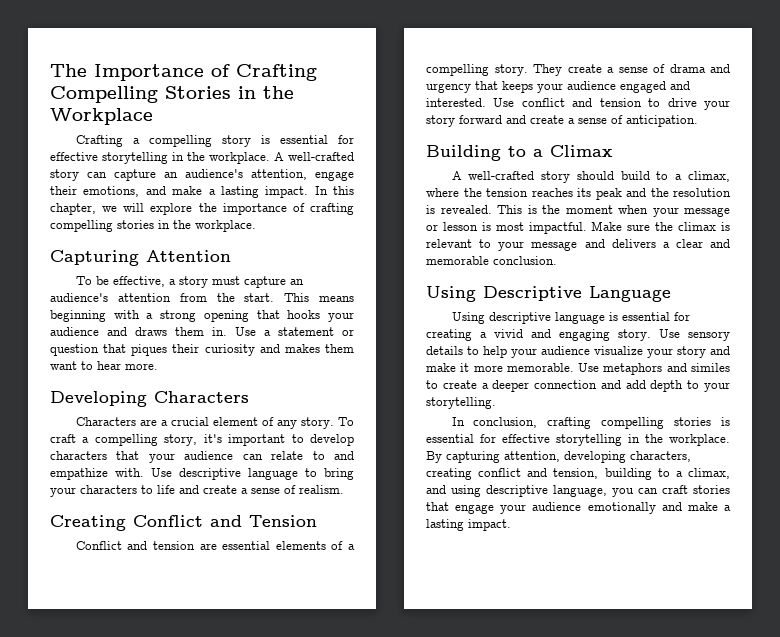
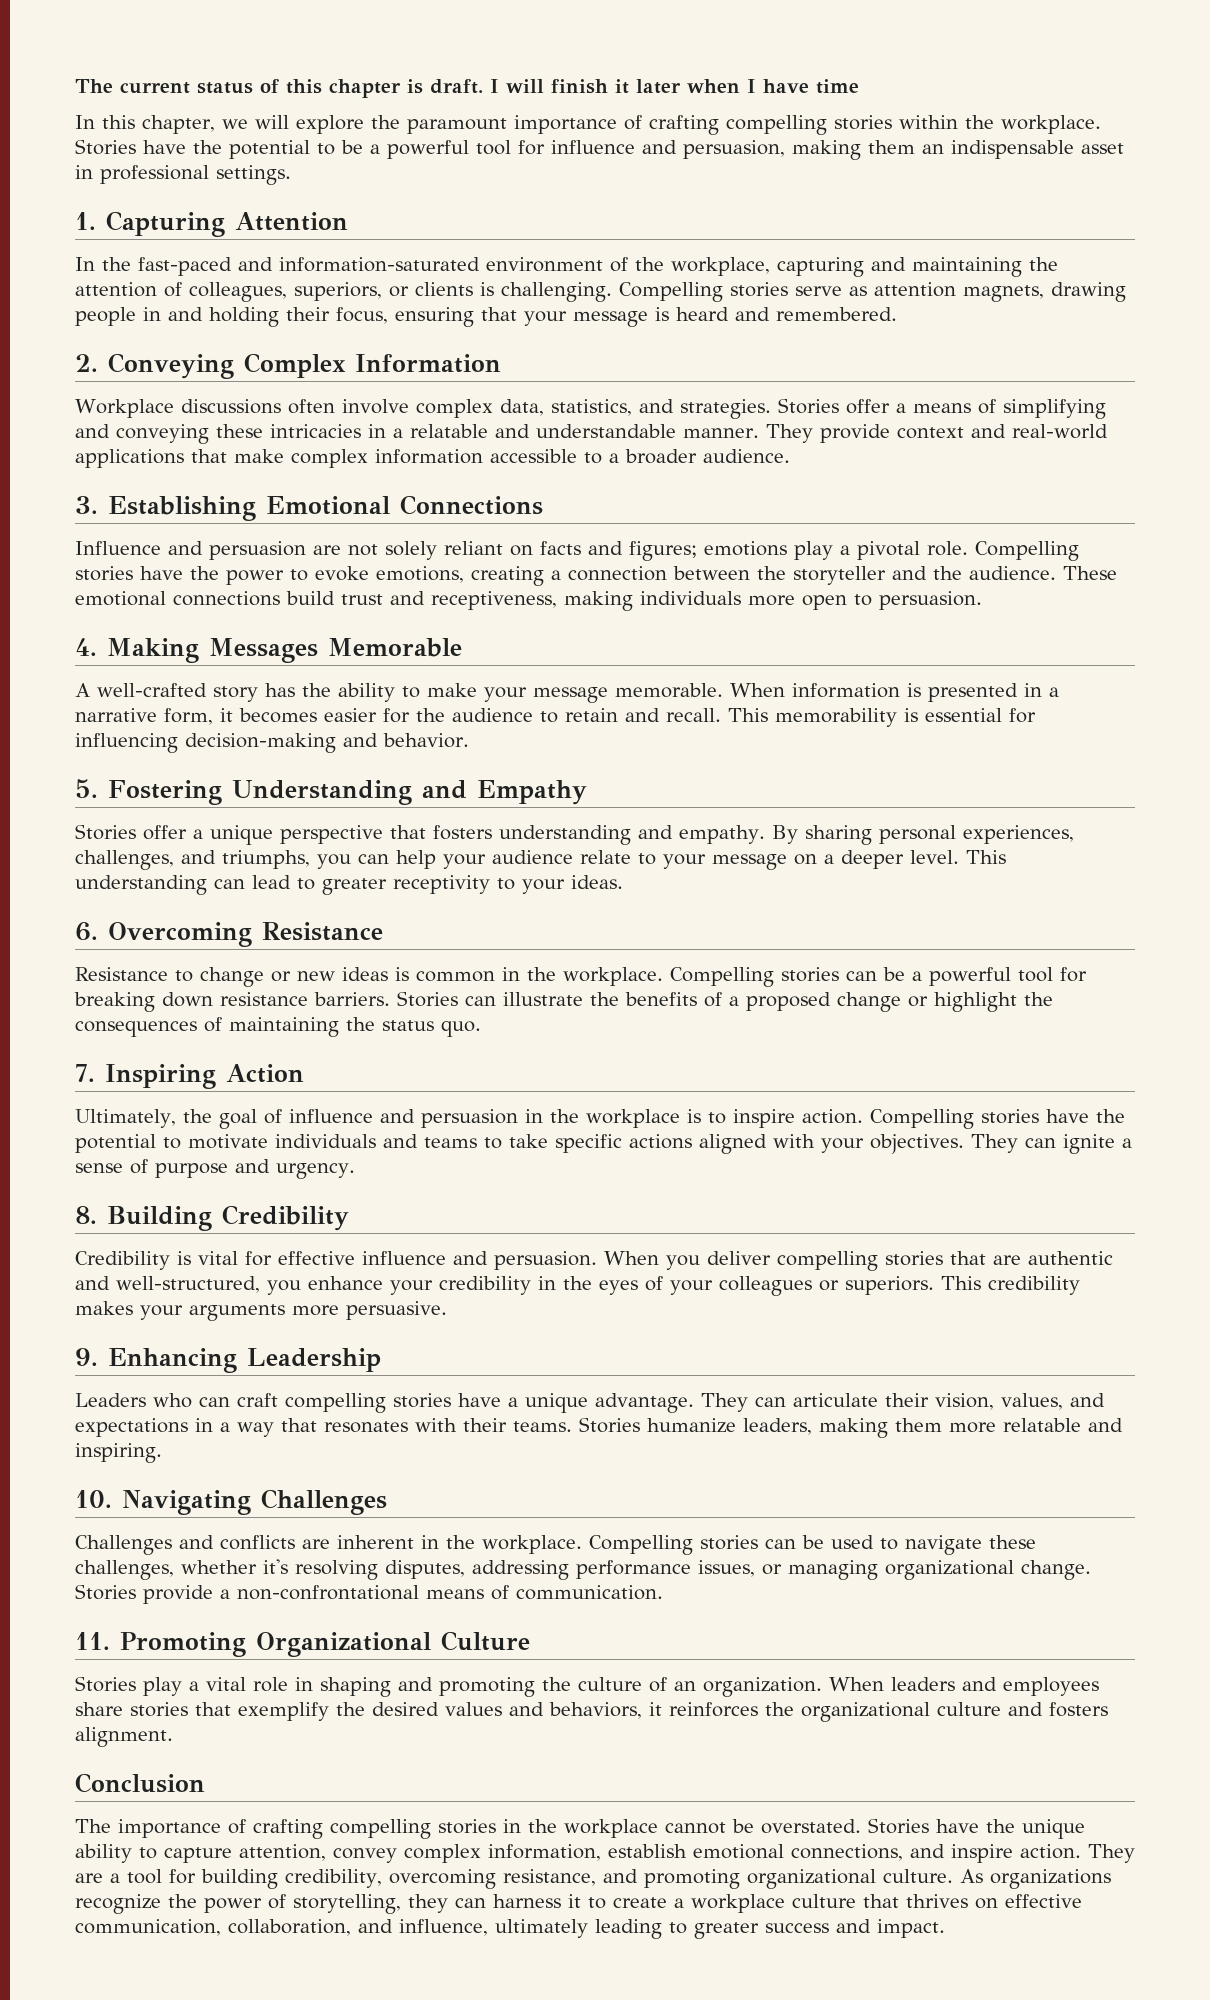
[50,64,317,81] [50,86,294,103] [50,108,153,125] [75,135,354,147] [50,152,354,164] [50,169,354,181] [50,186,309,198] The Importance of Crafting Compelling Stories in the Workplace // Crafting a compelling story is essential for effective storytelling in the workplace. A well-crafted story can capture an audience's attention, engage their emotions, and make a lasting impact. -> [75,79,859,98] The current status of this chapter is draft. I will finish it later when I have time //
(217, 207) none -> [406,115,1101,135] [75,139,1124,160] [75,165,291,185] [75,211,348,237] [75,257,1058,277] [75,282,1126,302] [75,307,897,327] [75,353,501,379] [75,398,1106,419] [75,424,1108,444] [75,449,790,468] [75,495,543,521] [75,541,1079,561] [75,566,1117,586] [75,591,982,611] [75,638,462,663] [75,683,1059,703] [75,708,1036,727] [75,733,469,753] [75,779,587,805] [75,824,1074,845] [75,850,1006,870] [75,875,623,895] [75,922,383,947] [75,967,1087,987] [74,991,1053,1012] [75,1017,481,1037] [75,1064,304,1089] [75,1109,1125,1129] [75,1134,1132,1154] [75,1159,355,1179] [75,1205,349,1231] [75,1251,1113,1271] [75,1276,1080,1296] [75,1301,447,1321] [75,1348,381,1373] [75,1393,1105,1413] [75,1417,1123,1438] [75,1443,162,1463] [75,1489,387,1515] [75,1535,1036,1555] [75,1559,1091,1580] [75,1584,663,1604] [75,1631,530,1657] [75,1676,1099,1697] [75,1702,1108,1722] [75,1727,173,1747] [75,1773,205,1793] [75,1819,111,1833] paramount importance of crafting compelling stories within the workplace. Stories have the potential to be a powerful tool for influence and persuasion, making them an indispensable asset in professional settings. // 1. Capturing Attention // In the fast-paced and information-saturated environment of the workplace, capturing and maintaining the attention of colleagues, superiors, or clients is challenging. Compelling stories serve as attention magnets, drawing people in and holding their focus, ensuring that your message is heard and remembered. // 2. Conveying Complex Information // Workplace discussions often involve complex data, statistics, and strategies. Stories offer a means of simplifying and conveying these intricacies in a relatable and understandable manner. They provide context and real-world applications that make complex information accessible to a broader audience. // 3. Establishing Emotional Connections // Influence and persuasion are not solely reliant on facts and figures; emotions play a pivotal role. Compelling stories have the power to evoke emotions, creating a connection between the storyteller and the audience. These emotional connections build trust and receptiveness, making individuals more open to persuasion. // 4. Making Messages Memorable // A well-crafted story has the ability to make your message memorable. When information is presented in a narrative form, it becomes easier for the audience to retain and recall. This memorability is essential for influencing decision-making and behavior. // 5. Fostering Understanding and Empathy // Stories offer a unique perspective that fosters understanding and empathy. By sharing personal experiences, challenges, and triumphs, you can help your audience relate to your message on a deeper level. This understanding can lead to greater receptivity to your ideas. // 6. Overcoming Resistance // Resistance to change or new ideas is common in the workplace. Compelling stories can be a powerful tool for breaking down resistance barriers. Stories can illustrate the benefits of a proposed change or highlight the consequences of maintaining the status quo. // 7. Inspiring Action // Ultimately, the goal of influence and persuasion in the workplace is to inspire action. Compelling stories have the potential to motivate individuals and teams to take specific actions aligned with your objectives. They can ignite a sense of purpose and urgency. // 8. Building Credibility // Credibility is vital for effective influence and persuasion. When you deliver compelling stories that are authentic and well-structured, you enhance your credibility in the eyes of your colleagues or superiors. This credibility makes your arguments more persuasive. // 9. Enhancing Leadership // Leaders who can craft compelling stories have a unique advantage. They can articulate their vision, values, and expectations in a way that resonates with their teams. Stories humanize leaders, making them more relatable and inspiring. // 10. Navigating Challenges // Challenges and conflicts are inherent in the workplace. Compelling stories can be used to navigate these challenges, whether it's resolving disputes, addressing performance issues, or managing organizational change. Stories provide a non-confrontational means of communication. // 11. Promoting Organizational Culture // Stories play a vital role in shaping and promoting the culture of an organization. When leaders and employees share stories that exemplify the desired values and behaviors, it reinforces the organizational culture and fosters alignment. // Conclusion // The
[195,220,256,232] [50,250,231,266] [75,276,304,288] [50,293,354,302] [50,310,355,322] [50,327,354,336] [50,344,354,356] [50,361,158,370] [50,391,249,407] [75,417,354,429] [50,434,354,446] [50,451,354,463] [50,468,354,480] [50,485,344,497] [50,515,317,531] [75,541,355,550] [426,64,730,76] [426,81,690,93] [426,98,730,110] [426,115,698,127] [426,145,613,161] [451,171,730,183] [426,188,731,200] [426,205,730,217] [426,221,730,234] [426,239,730,251] [426,256,557,265] [426,286,671,302] [451,312,690,324] [426,329,730,341] [426,346,730,358] [426,363,730,375] [426,380,730,392] [426,397,496,409] [451,417,730,429] [426,434,730,446] [426,451,691,463] [426,468,730,480] [426,485,730,497] [426,502,731,514] [426,519,464,531] workplace. // Capturing Attention // To be effective, a story must capture an audience's attention from the start. This means beginning with a strong opening that hooks your audience and draws them in. Use a statement or question that piques their curiosity and makes them want to hear more. // Developing Characters // Characters are a crucial element of any story. To craft a compelling story, it's important to develop characters that your audience can relate to and empathize with. Use descriptive language to bring your characters to life and create a sense of realism. // Creating Conflict and Tension // Conflict and tension are essential elements of a compelling story. They create a sense of drama and urgency that keeps your audience engaged and interested. Use conflict and tension to drive your story forward and create a sense of anticipation. // Building to a Climax // A well-crafted story should build to a climax, where the tension reaches its peak and the resolution is revealed. This is the moment when your message or lesson is most impactful. Make sure the climax is relevant to your message and delivers a clear and memorable conclusion. // Using Descriptive Language // Using descriptive language is essential for creating a vivid and engaging story. Use sensory details to help your audience visualize your story and make it more memorable. Use metaphors and similes to create a deeper connection and add depth to your storytelling. // In conclusion, crafting compelling stories is essential for effective storytelling in the workplace. By capturing attention, developing characters, creating conflict and tension, building to a climax, and using descriptive language, you can craft stories that engage your audience emotionally and make a lasting -> [564,1818,1085,1839] [75,1844,1135,1863] [75,1869,1111,1889] [75,1894,1082,1914] [75,1919,871,1939] workplace cannot be overstated. Stories have the unique ability to capture attention, convey complex information, establish emotional connections, and inspire action. They are a tool for building credibility, overcoming resistance, and promoting organizational culture. As organizations recognize the power of storytelling, they can harness it to create a workplace culture that thrives on effective communication, collaboration, and influence, ultimately leading to greater success and

